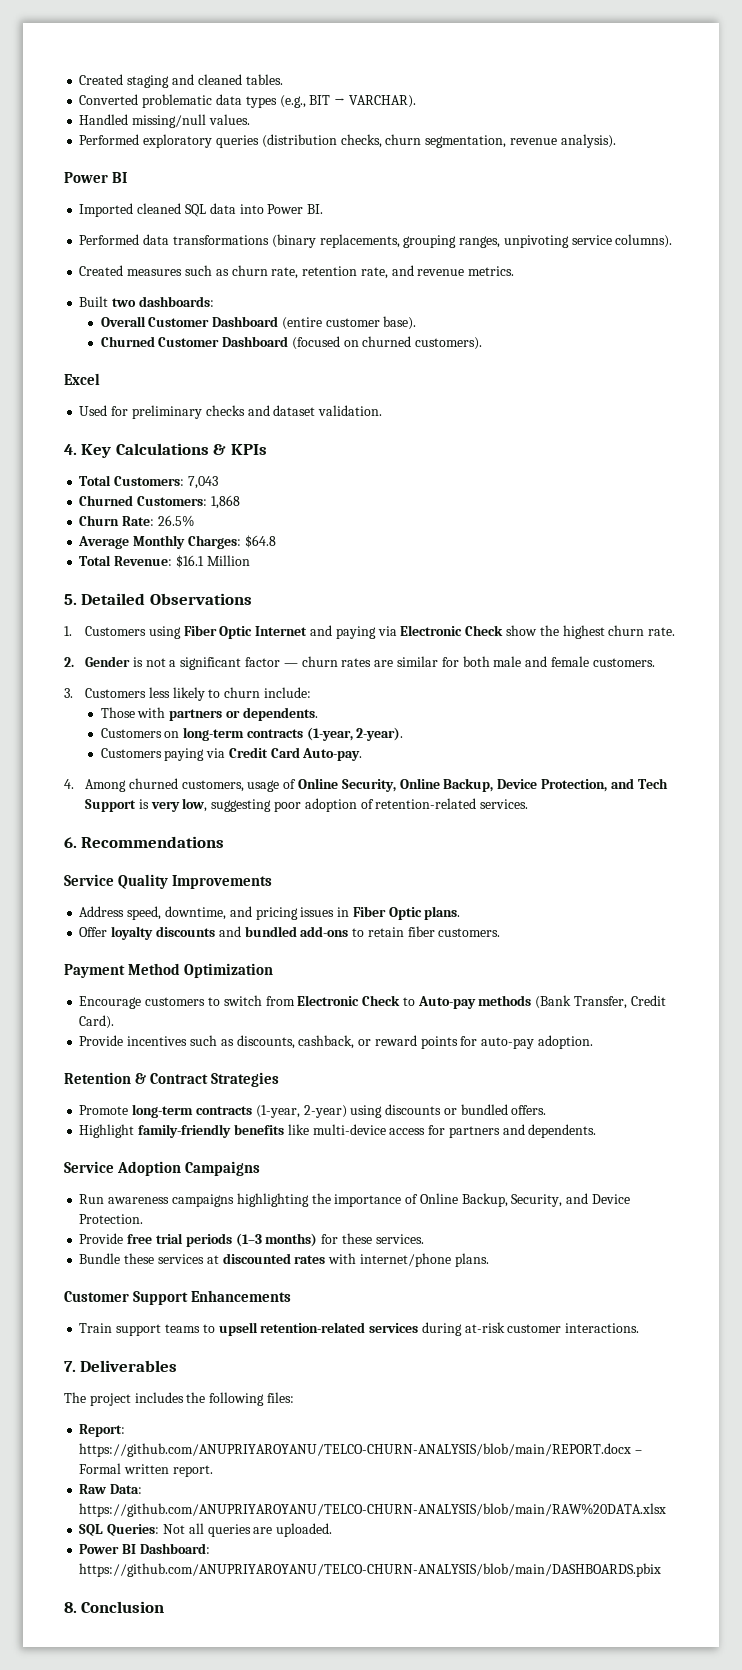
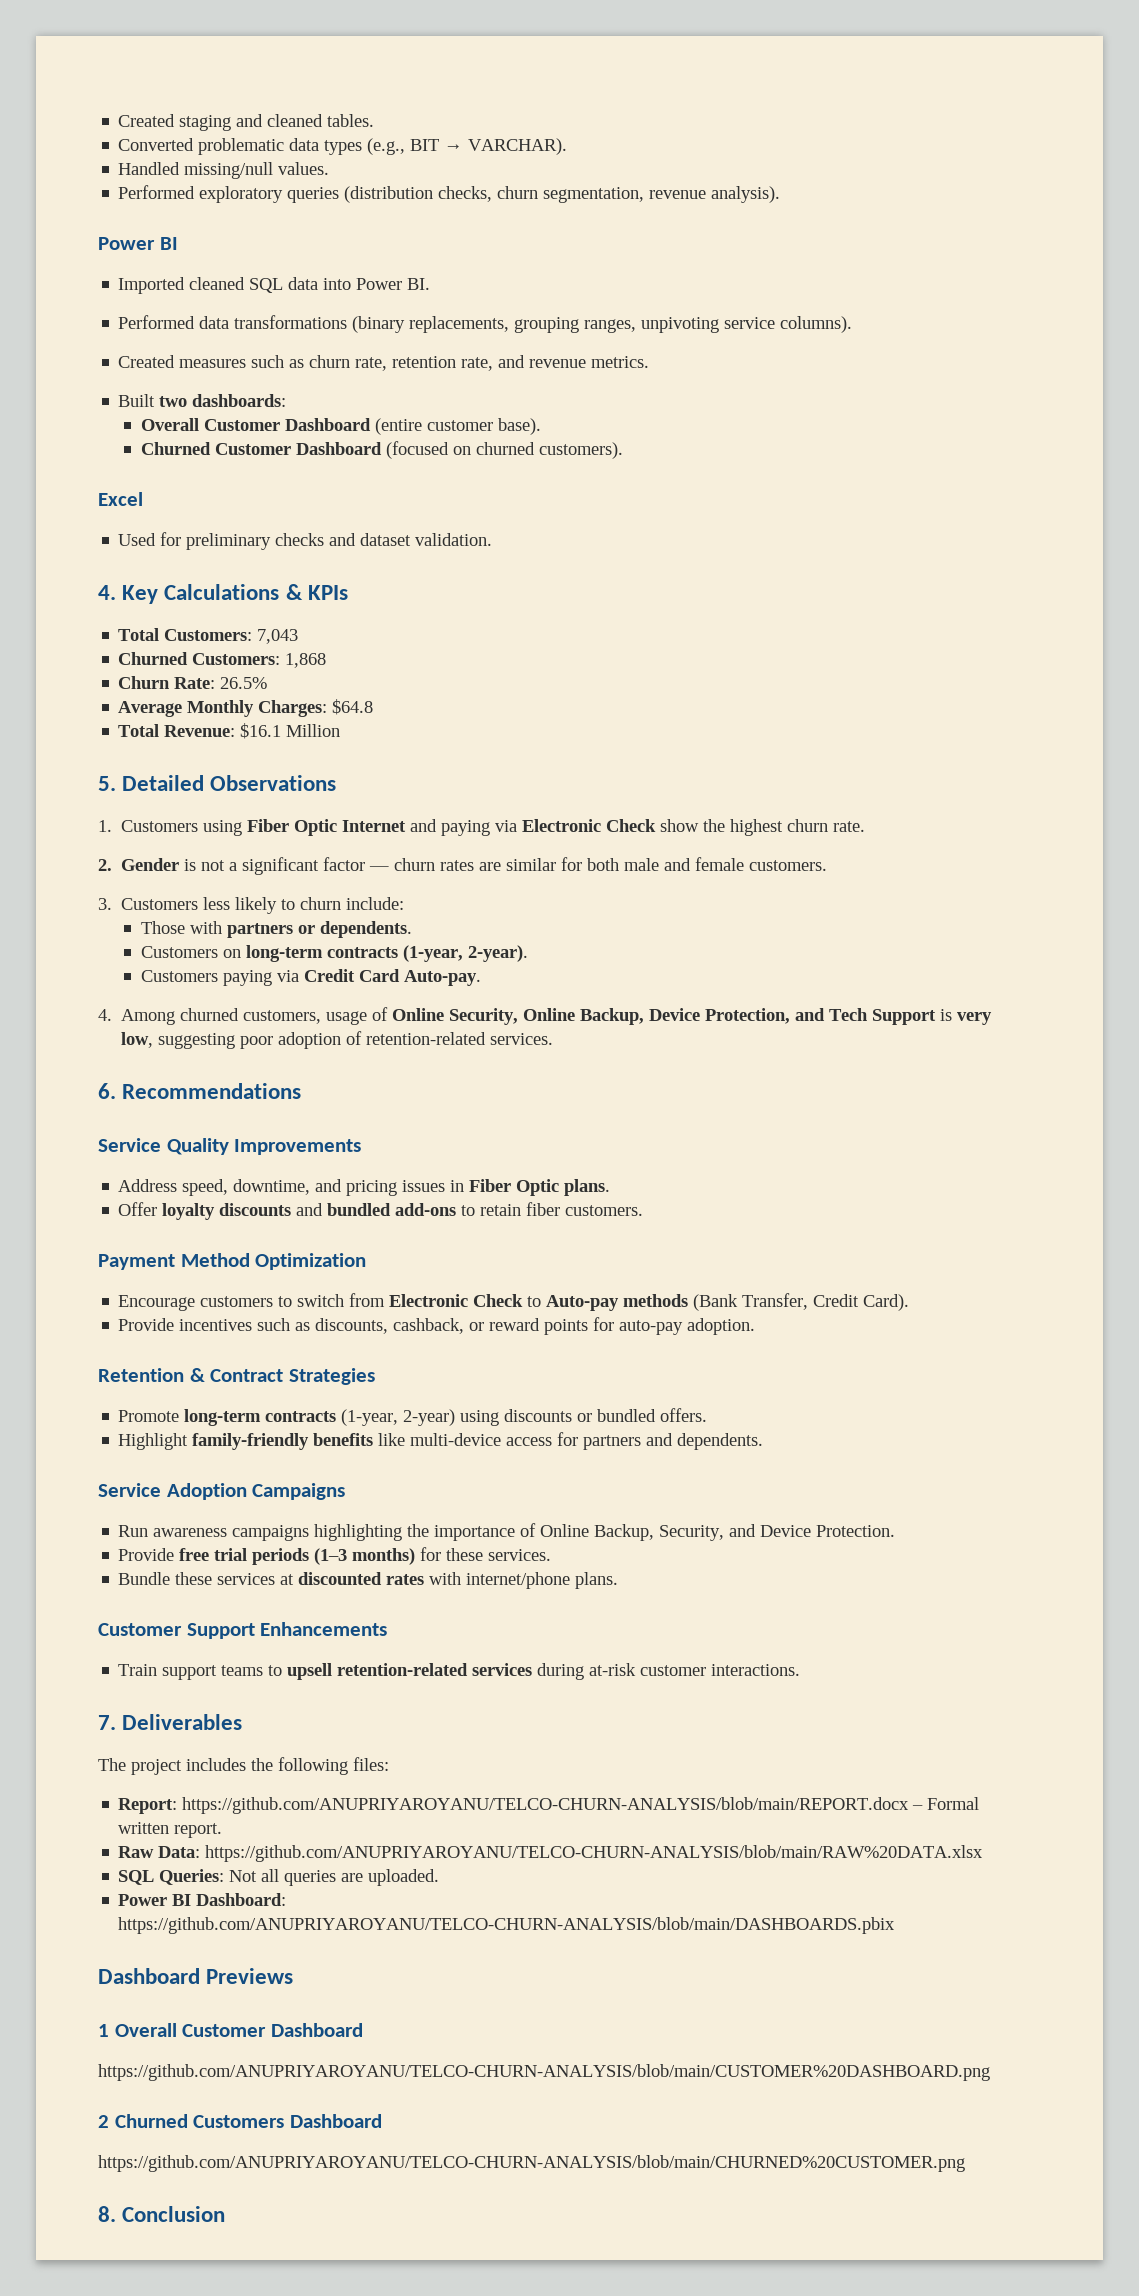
(662, 1570) none -> [98,1968,294,1984] [98,2023,363,2037] [98,2064,990,2081] [98,2114,382,2128] [98,2155,965,2172] // Dashboard Previews // 1 Overall Customer Dashboard // https://github.com/ANUPRIYAROYANU/TELCO-CHURN-ANALYSIS/blob/main/CUSTOMER%20DASHBOARD.png // 2 Churned Customers Dashboard // https://github.com/ANUPRIYAROYANU/TELCO-CHURN-ANALYSIS/blob/main/CHURNED%20CUSTOMER.png

